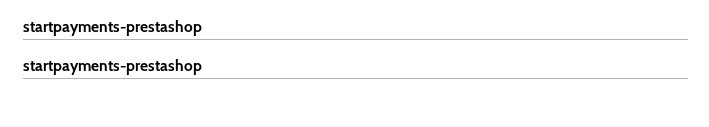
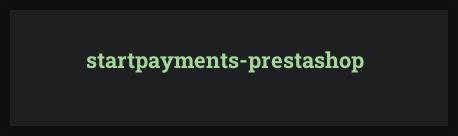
[23,20,202,36] [23,59,202,75] startpayments-prestashop // startpayments-prestashop -> [86,51,364,73] startpayments-prestashop

